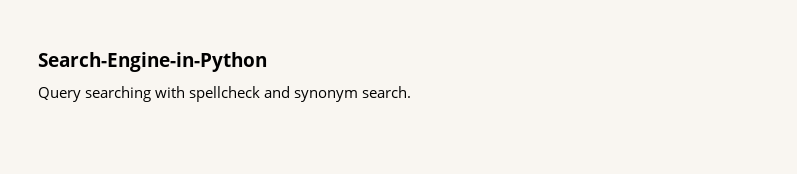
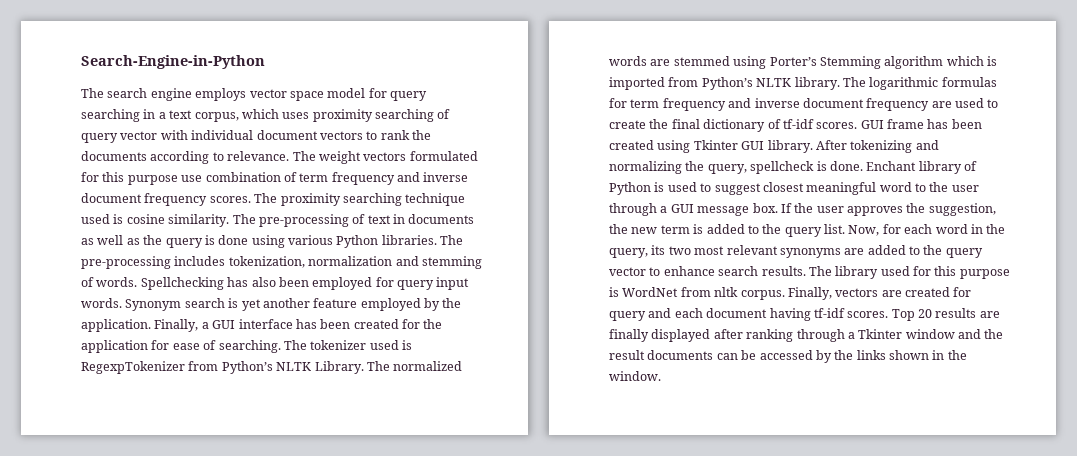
[38,86,412,102] Query searching with spellcheck and synonym search. -> [81,88,427,101] [81,109,451,122] [81,130,431,143] [81,151,478,164] [81,172,469,185] [81,193,466,206] [81,214,475,227] [81,235,464,248] [81,256,482,269] [81,277,470,290] [81,298,462,311] [81,319,443,332] [81,340,412,353] [81,361,463,374] [609,56,997,69] [609,77,997,90] [609,98,999,111] [609,119,982,132] [609,140,939,153] [609,161,977,174] [609,182,979,195] [609,203,996,216] [609,224,1006,237] [609,245,983,258] [609,266,1010,279] [609,287,972,300] [609,308,1000,321] [609,329,1004,342] [609,350,967,363] [609,371,661,381] The search engine employs vector space model for query searching in a text corpus, which uses proximity searching of query vector with individual document vectors to rank the documents according to relevance. The weight vectors formulated for this purpose use combination of term frequency and inverse document frequency scores. The proximity searching technique used is cosine similarity. The pre-processing of text in documents as well as the query is done using various Python libraries. The pre-processing includes tokenization, normalization and stemming of words. Spellchecking has also been employed for query input words. Synonym search is yet another feature employed by the application. Finally, a GUI interface has been created for the application for ease of searching. The tokenizer used is RegexpTokenizer from Python’s NLTK Library. The normalized words are stemmed using Porter’s Stemming algorithm which is imported from Python’s NLTK library. The logarithmic formulas for term frequency and inverse document frequency are used to create the final dictionary of tf-idf scores. GUI frame has been created using Tkinter GUI library. After tokenizing and normalizing the query, spellcheck is done. Enchant library of Python is used to suggest closest meaningful word to the user through a GUI message box. If the user approves the suggestion, the new term is added to the query list. Now, for each word in the query, its two most relevant synonyms are added to the query vector to enhance search results. The library used for this purpose is WordNet from nltk corpus. Finally, vectors are created for query and each document having tf-idf scores. Top 20 results are finally displayed after ranking through a Tkinter window and the result documents can be accessed by the links shown in the window.

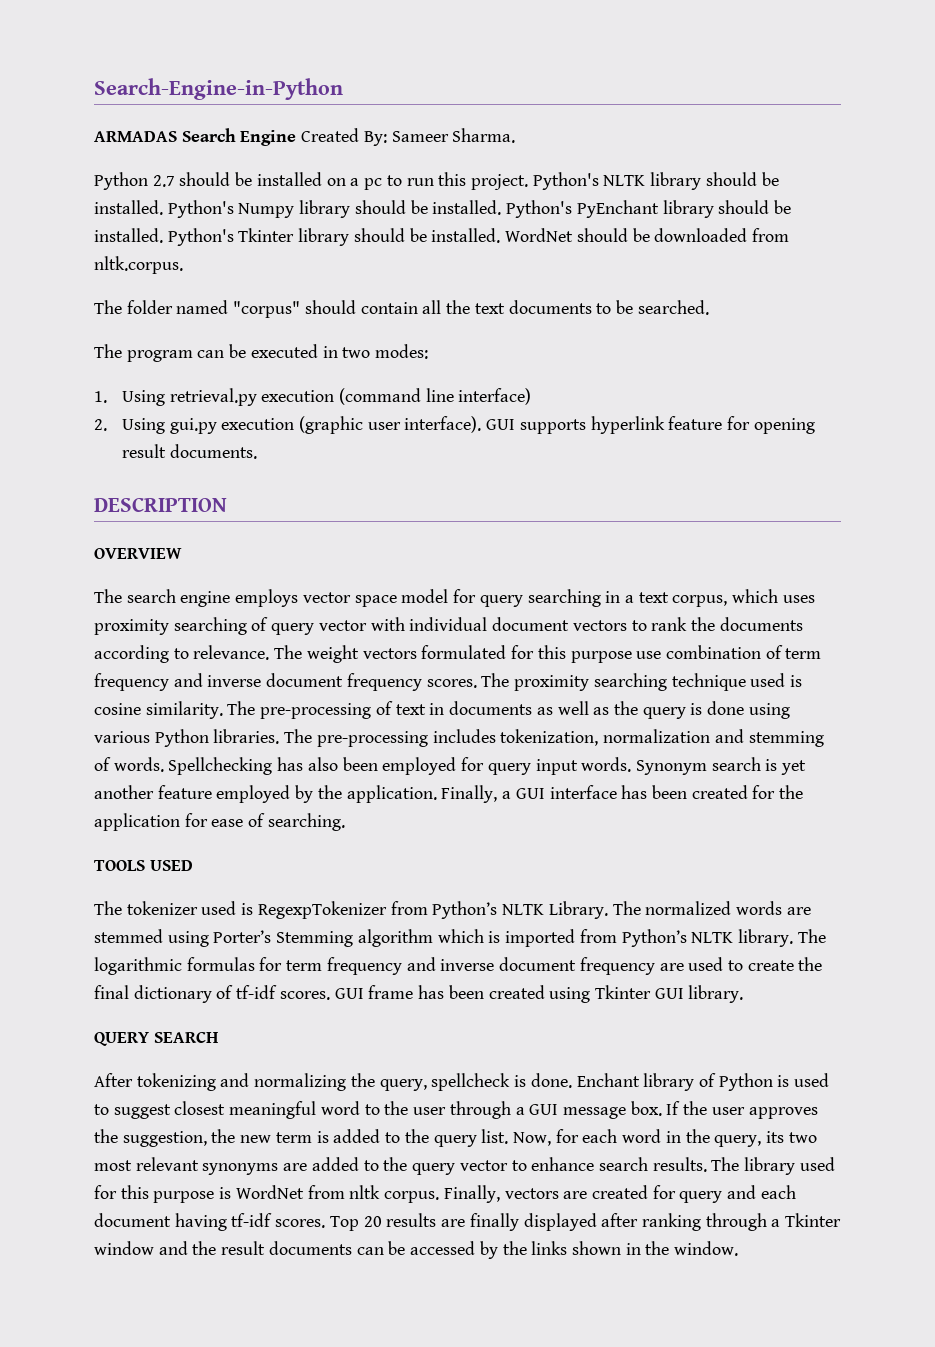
(265, 62) none -> [94,128,516,146] [94,172,779,190] [94,200,791,218] [94,228,789,246] [94,256,183,274] [94,300,709,318] [94,344,429,362] [94,388,532,406] [94,416,815,434] [121,444,257,459] [94,497,227,512] [94,548,182,559] // ARMADAS Search Engine Created By: Sameer Sharma. // Python 2.7 should be installed on a pc to run this project. Python's NLTK library should be installed. Python's Numpy library should be installed. Python's PyEnchant library should be installed. Python's Tkinter library should be installed. WordNet should be downloaded from nltk.corpus. // The folder named "corpus" should contain all the text documents to be searched. // The program can be executed in two modes: // 1. Using retrieval.py execution (command line interface) // 2. Using gui.py execution (graphic user interface). GUI supports hyperlink feature for opening result documents. // DESCRIPTION // OVERVIEW
(281, 346) none -> [94,860,193,871] // TOOLS USED //
(813, 146) none -> [94,1032,218,1046] // QUERY SEARCH //

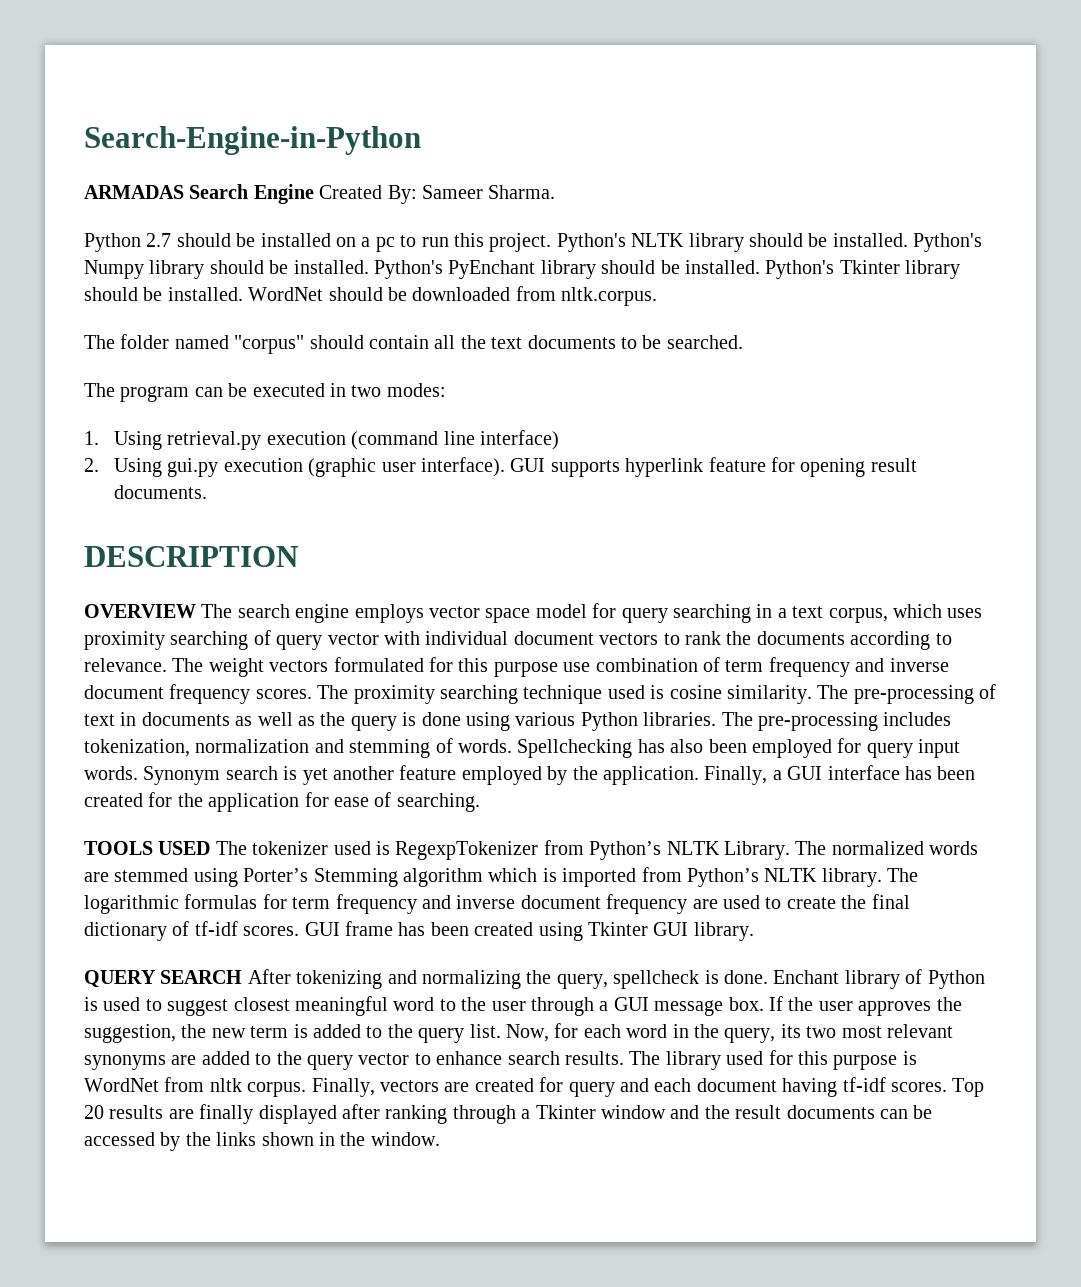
(182, 553) // -> (196, 611) none
(193, 865) // -> (211, 848) none
(218, 1037) // -> (243, 977) none

